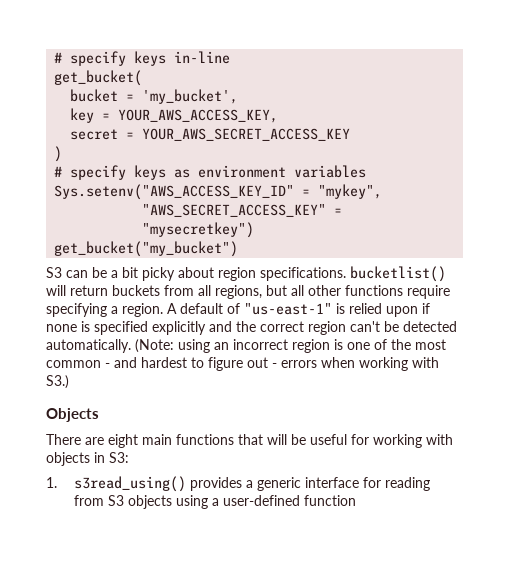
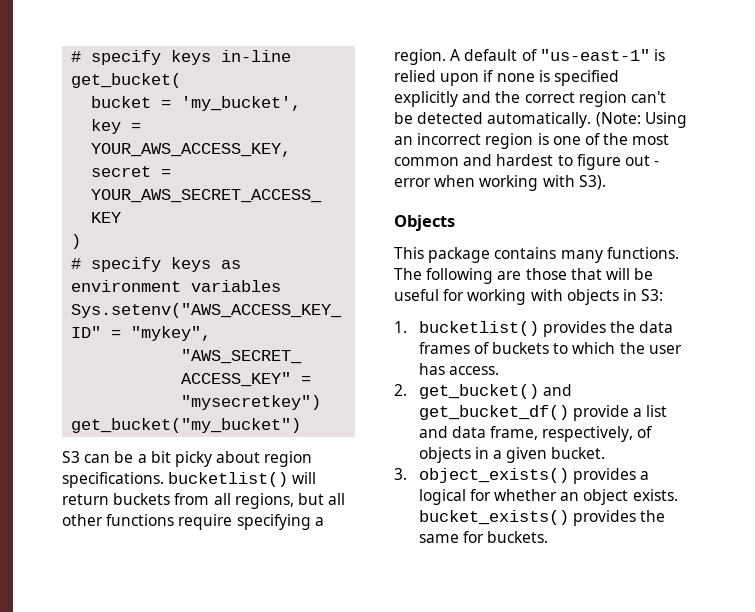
[178,339,210,353] using -> [644,112,687,128] Using
[105,363,110,368] - -> (459, 161) none
[281,360,317,368] errors -> [394,178,431,187] error
[46,375,69,389] S3.) -> [578,175,606,190] S3).
[46,434,234,448] There are eight main functions -> [394,247,679,263] [394,268,567,284] This package contains many functions. The following are those
[73,476,430,492] [73,495,356,509] s3read_using() provides a generic interface for reading from S3 objects using a user-defined function -> [418,321,674,337] [418,342,682,354] [418,363,499,375] [394,384,572,399] [418,405,668,421] [418,426,653,442] [418,447,606,463] [394,468,650,484] [418,489,678,505] [418,510,666,526] [418,531,549,543] bucketlist() provides the data frames of buckets to which the user has access. // 2. get_bucket() and get_bucket_df() provide a list and data frame, respectively, of objects in a given bucket. // 3. object_exists() provides a logical for whether an object exists. bucket_exists() provides the same for buckets.

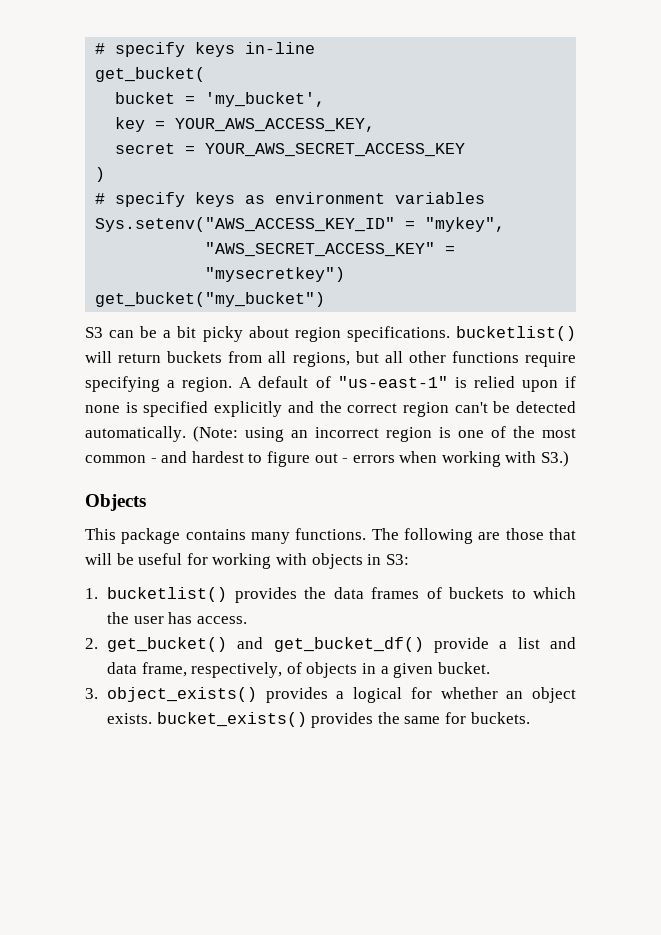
[644,112,687,128] Using -> [245,427,284,442] using
(459, 161) none -> [150,458,157,463] -
[394,178,431,187] error -> [352,455,395,463] errors
[578,175,606,190] S3). -> [541,451,570,467] S3.)

